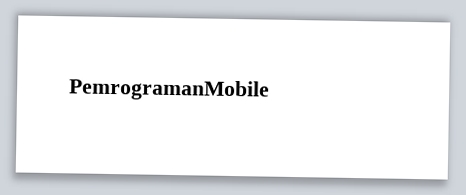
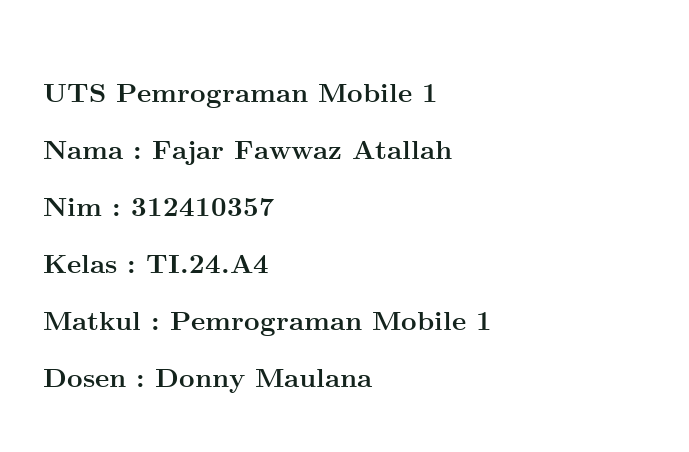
[68,78,270,102] PemrogramanMobile -> [43,84,438,108] [43,140,452,165] [43,197,275,217] [43,254,269,274] [43,312,492,336] [43,369,373,393] UTS Pemrograman Mobile 1 // Nama : Fajar Fawwaz Atallah // Nim : 312410357 // Kelas : TI.24.A4 // Matkul : Pemrograman Mobile 1 // Dosen : Donny Maulana

